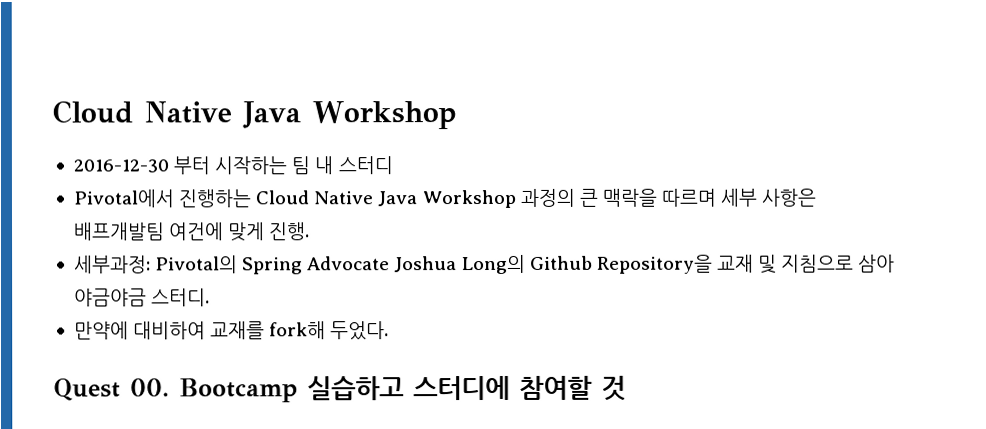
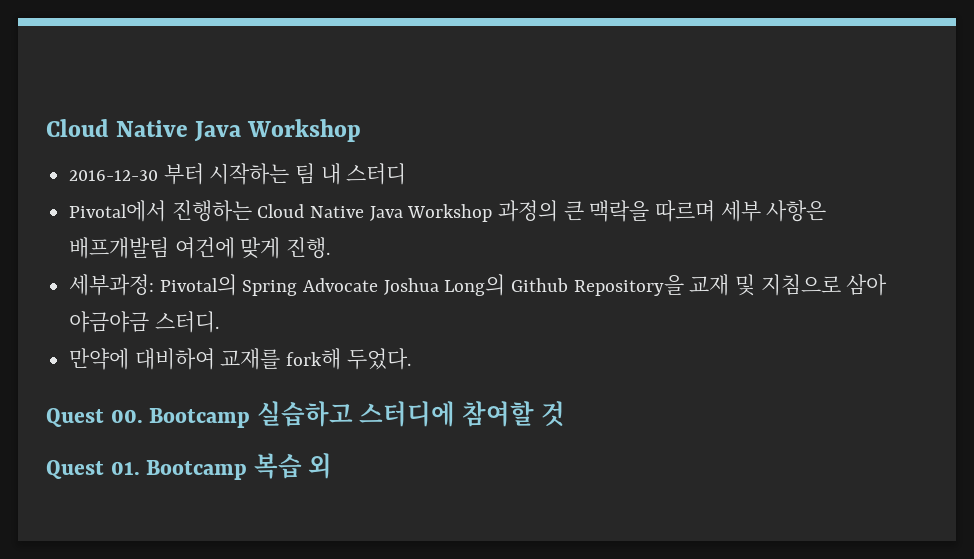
(626, 388) none -> [46,453,333,480] // Quest 01. Bootcamp 복습 외

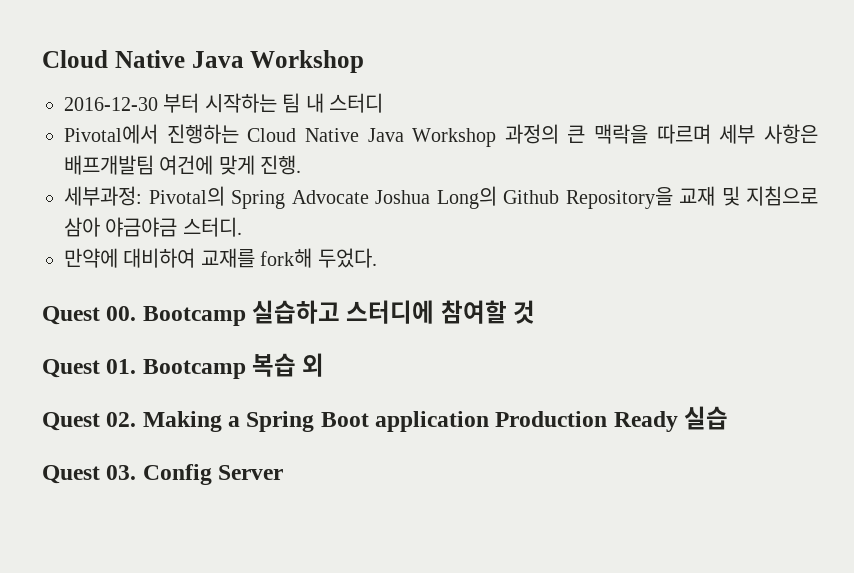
(333, 466) none -> [42,406,729,432] [42,464,284,485] // Quest 02. Making a Spring Boot application Production Ready 실습 // Quest 03. Config Server

